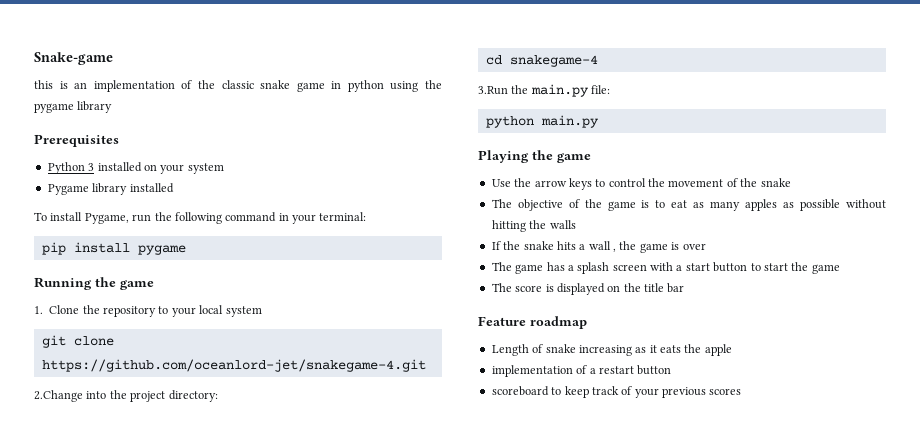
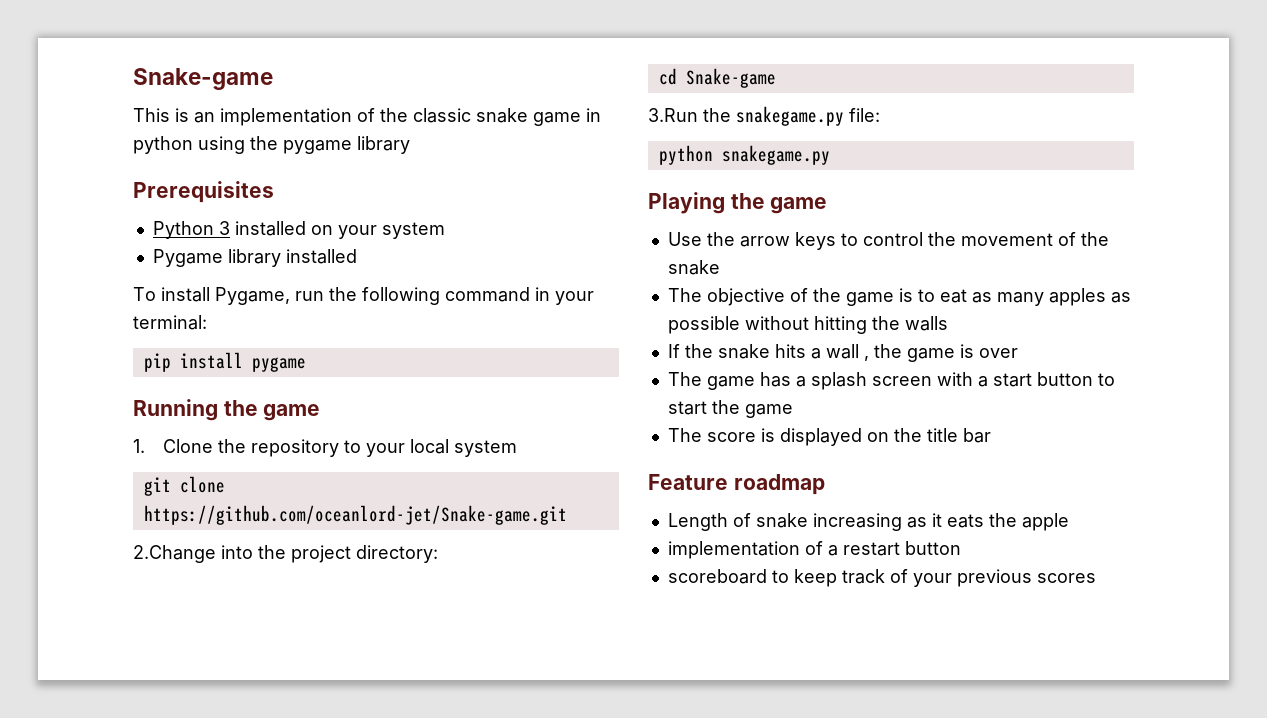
[34,52,113,65] [34,80,53,89] Snake-game // this -> [133,68,273,90] [133,108,170,122] Snake-game // This
[41,359,426,372] https://github.com/oceanlord-jet/snakegame-4.git -> [143,505,567,525] https://github.com/oceanlord-jet/Snake-game.git
[509,55,598,67] snakegame-4 -> [685,68,776,88] Snake-game
[530,84,589,97] main.py -> [736,106,844,126] snakegame.py
[540,115,599,128] main.py -> [721,145,830,165] snakegame.py

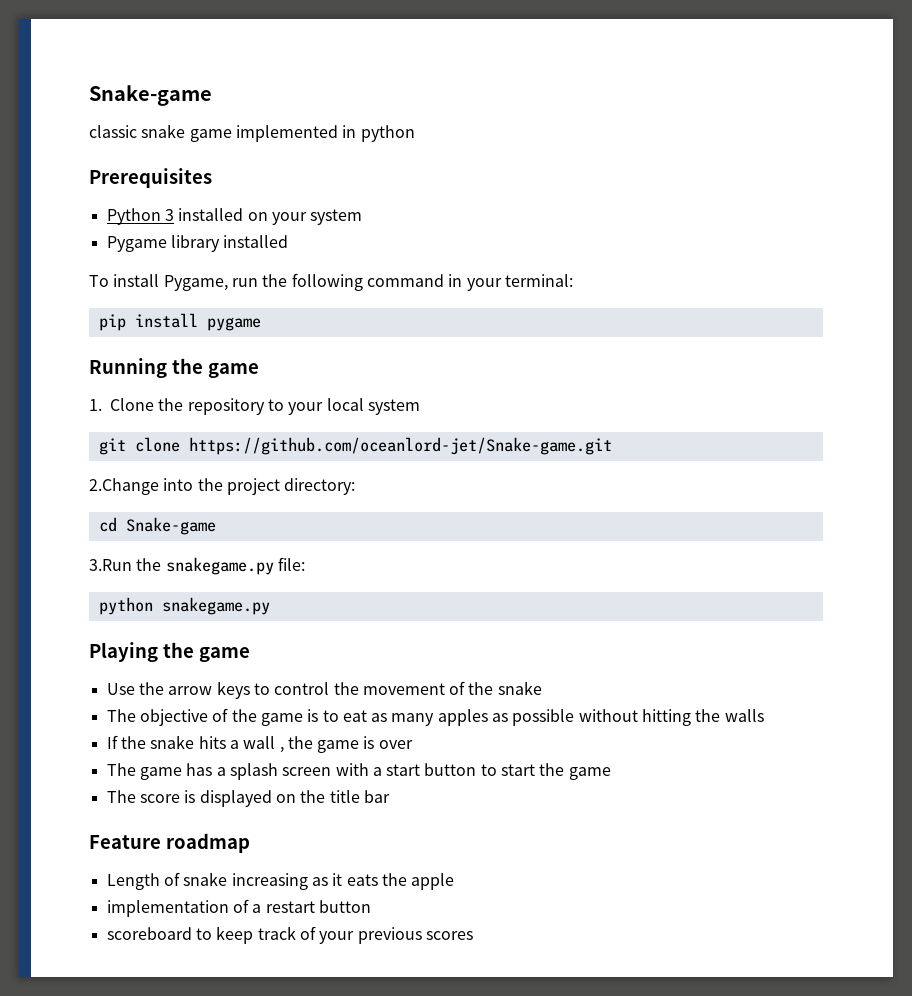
[133,68,273,90] [133,108,408,126] Snake-game // This is an implementation of the -> [89,85,212,106] Snake-game //
(581, 119) none -> [235,125,338,142] implemented
[198,136,410,154] using the pygame library -> (415, 133) none

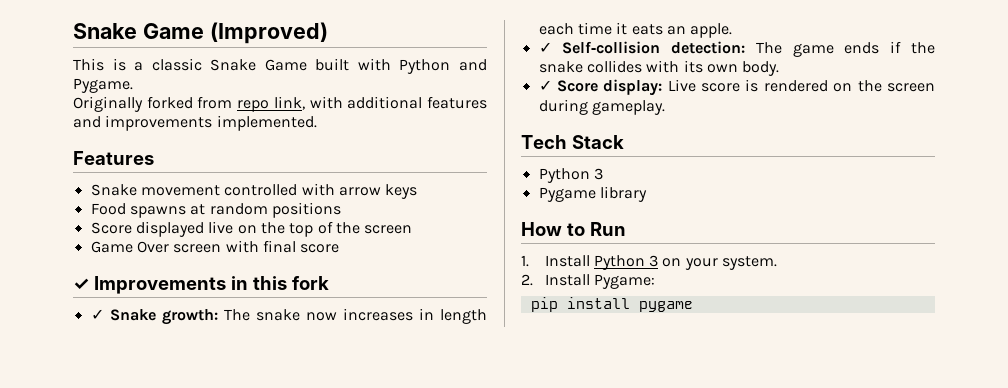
[89,85,212,106] [89,124,415,142] [89,168,212,188] [106,208,363,225] [106,235,289,252] [89,273,573,291] [98,313,261,331] [89,358,259,378] [89,398,420,415] [98,437,612,455] [89,478,356,495] [98,517,216,535] [89,557,305,575] [98,597,270,615] [89,642,250,662] [106,681,542,699] [106,708,764,726] [106,735,413,753] [106,763,611,780] [106,790,390,807] [89,833,250,853] [106,872,455,890] [106,899,371,917] [106,926,473,944] Snake-game // classic snake game implemented in python // Prerequisites // Python 3 installed on your system // Pygame library installed // To install Pygame, run the following command in your terminal: // pip install pygame // Running the game // 1. Clone the repository to your local system // git clone https://github.com/oceanlord-jet/Snake-game.git // 2.Change into the project directory: // cd Snake-game // 3.Run the snakegame.py file: // python snakegame.py // Playing the game // Use the arrow keys to control the movement of the snake // The objective of the game is to eat as many apples as possible without hitting the walls // If the snake hits a wall , the game is over // The game has a splash screen with a start button to start the game // The score is displayed on the title bar // Feature roadmap // Length of snake increasing as it eats the apple // implementation of a restart button // scoreboard to keep track of your previous scores -> [73,22,328,44] [73,58,487,74] [73,78,133,93] [73,96,487,112] [73,115,317,131] [73,151,154,165] [90,183,418,199] [90,202,341,218] [90,221,413,237] [90,240,340,253] [73,276,329,294] [90,308,488,325] [538,22,733,38] [538,41,935,57] [538,60,780,76] [538,79,935,96] [538,99,665,115] [521,135,624,149] [538,168,603,183] [538,186,647,202] [521,222,626,236] [521,255,778,270] [521,274,655,289] [530,297,693,312] Snake Game (Improved) // This is a classic Snake Game built with Python and Pygame. // Originally forked from repo link, with additional features and improvements implemented. // Features // Snake movement controlled with arrow keys // Food spawns at random positions // Score displayed live on the top of the screen // Game Over screen with final score // ✓ Improvements in this fork // ✓ Snake growth: The snake now increases in length each time it eats an apple. // ✓ Self‑collision detection: The game ends if the snake collides with its own body. // ✓ Score display: Live score is rendered on the screen during gameplay. // Tech Stack // Python 3 // Pygame library // How to Run // 1. Install Python 3 on your system. // 2. Install Pygame: // pip install pygame

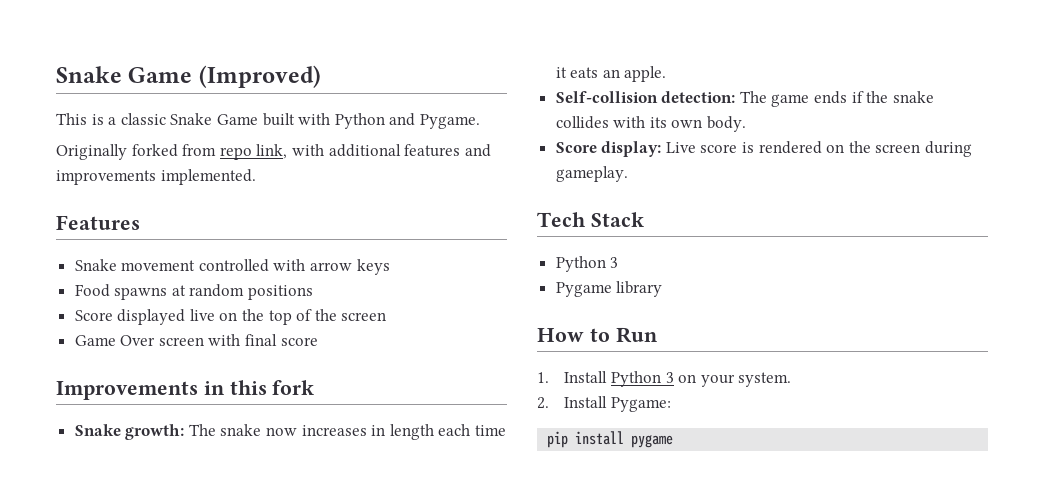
[73,278,89,290] ✓ -> (318, 341) none
[90,309,104,320] ✓ -> (315, 387) none
[538,42,552,53] ✓ -> (667, 74) none
[538,80,552,91] ✓ -> (747, 124) none

